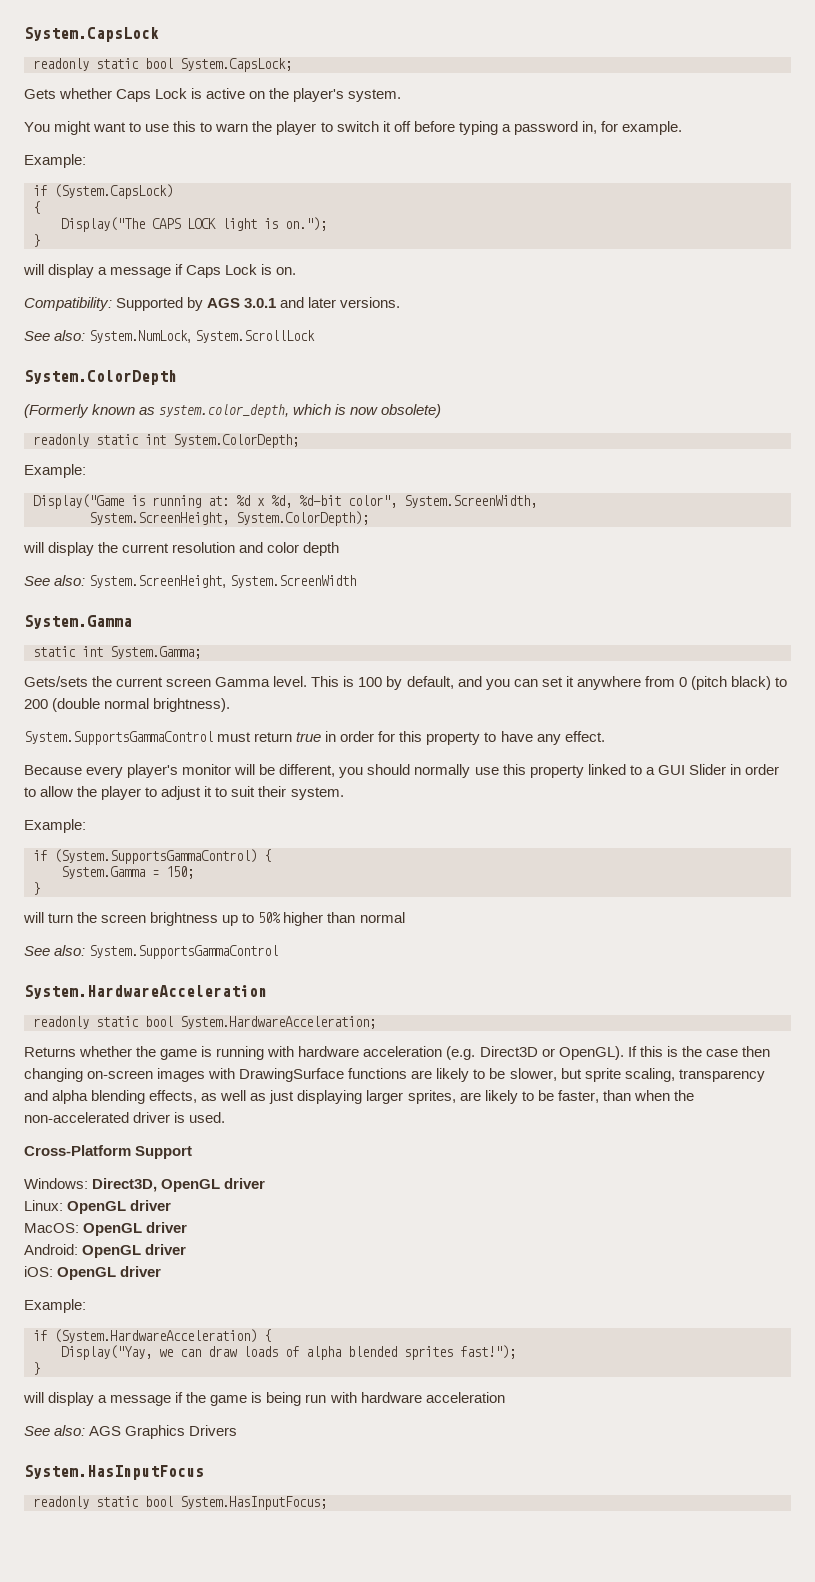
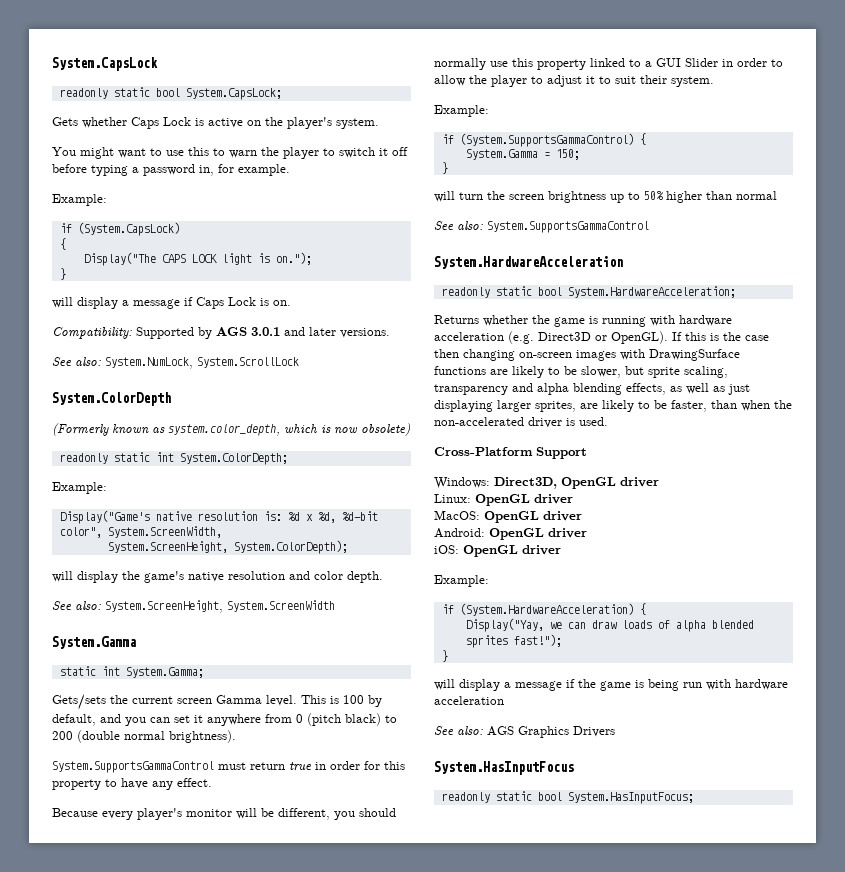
[33,494,229,509] Display("Game is running at: -> [59,510,282,524] Display("Game's native resolution is:
[122,543,170,553] current -> [144,571,224,583] game's native
[303,542,340,556] depth -> [347,571,383,583] depth.

